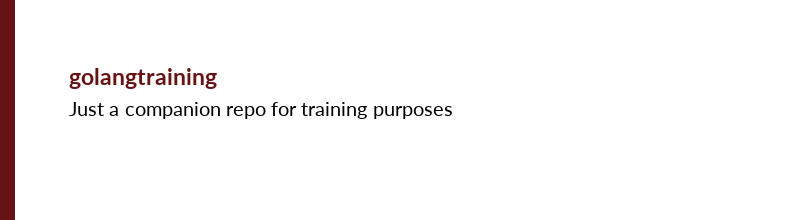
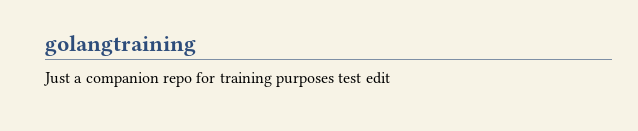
(453, 112) none -> [338,72,390,84] test edit

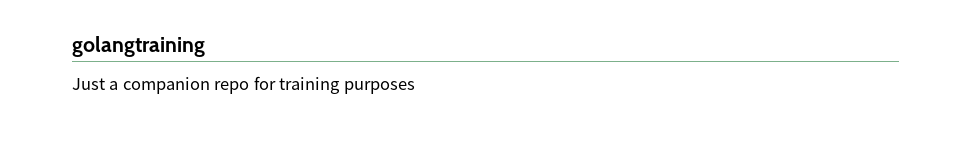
[338,72,390,84] test edit -> (415, 87) none

